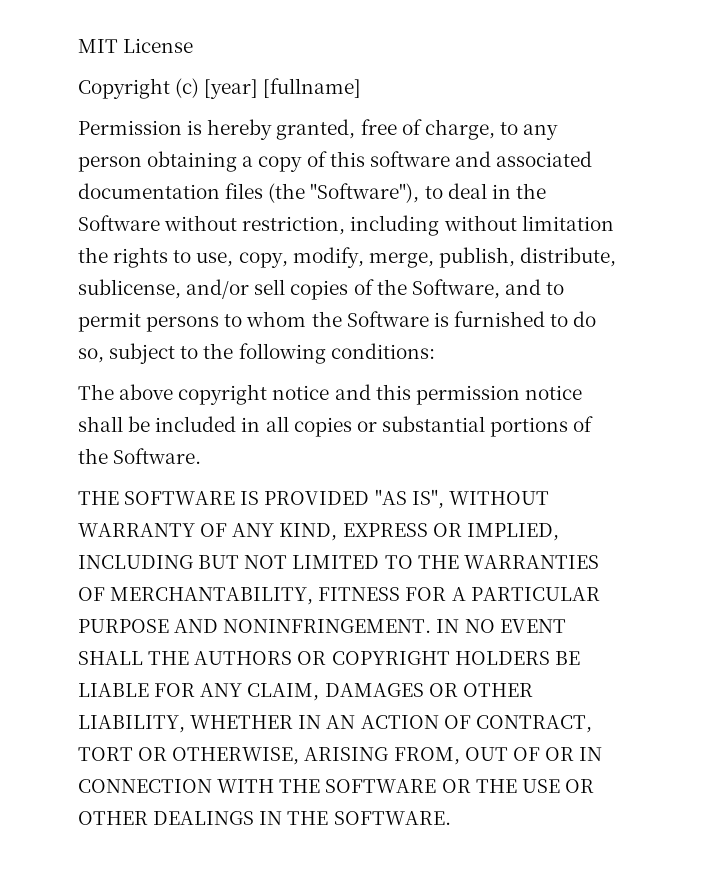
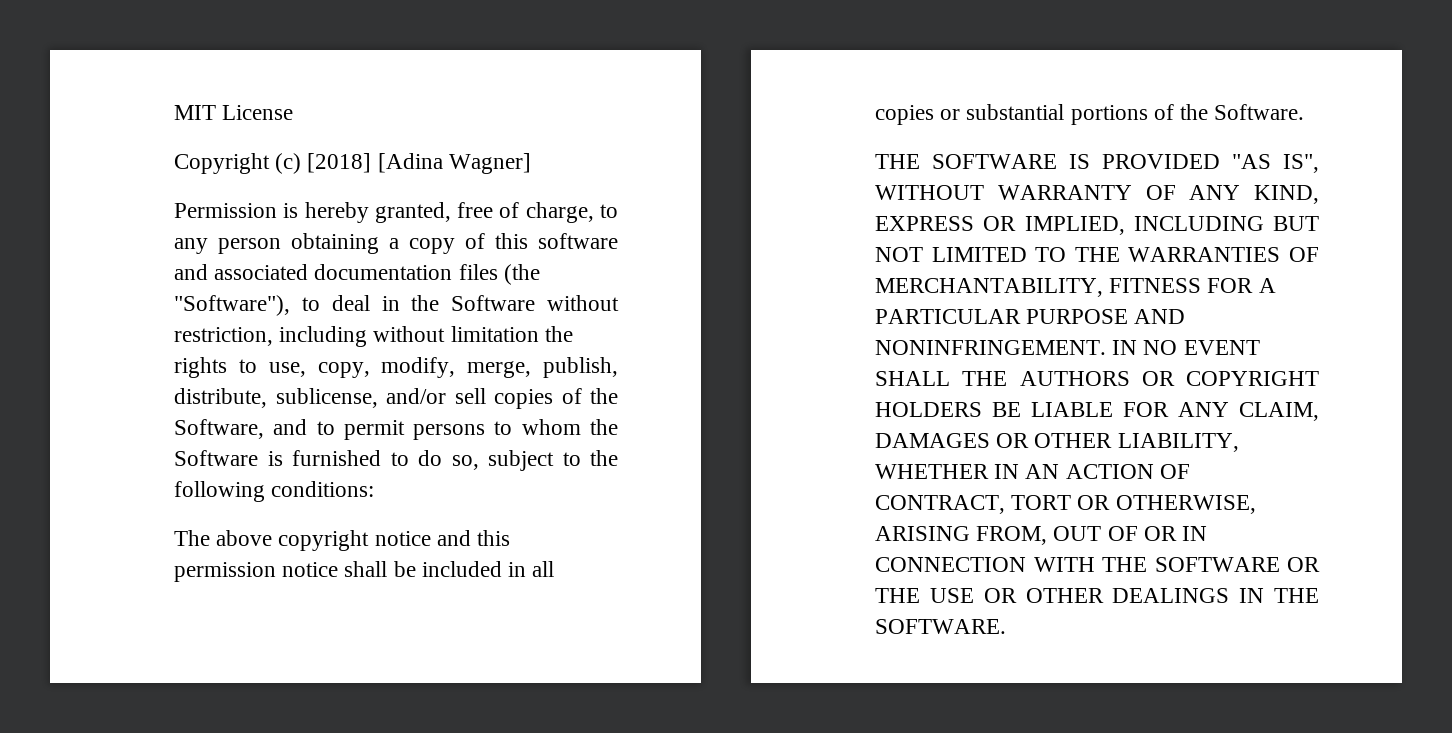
[204,78,362,99] [year] [fullname] -> [307,153,531,174] [2018] [Adina Wagner]

